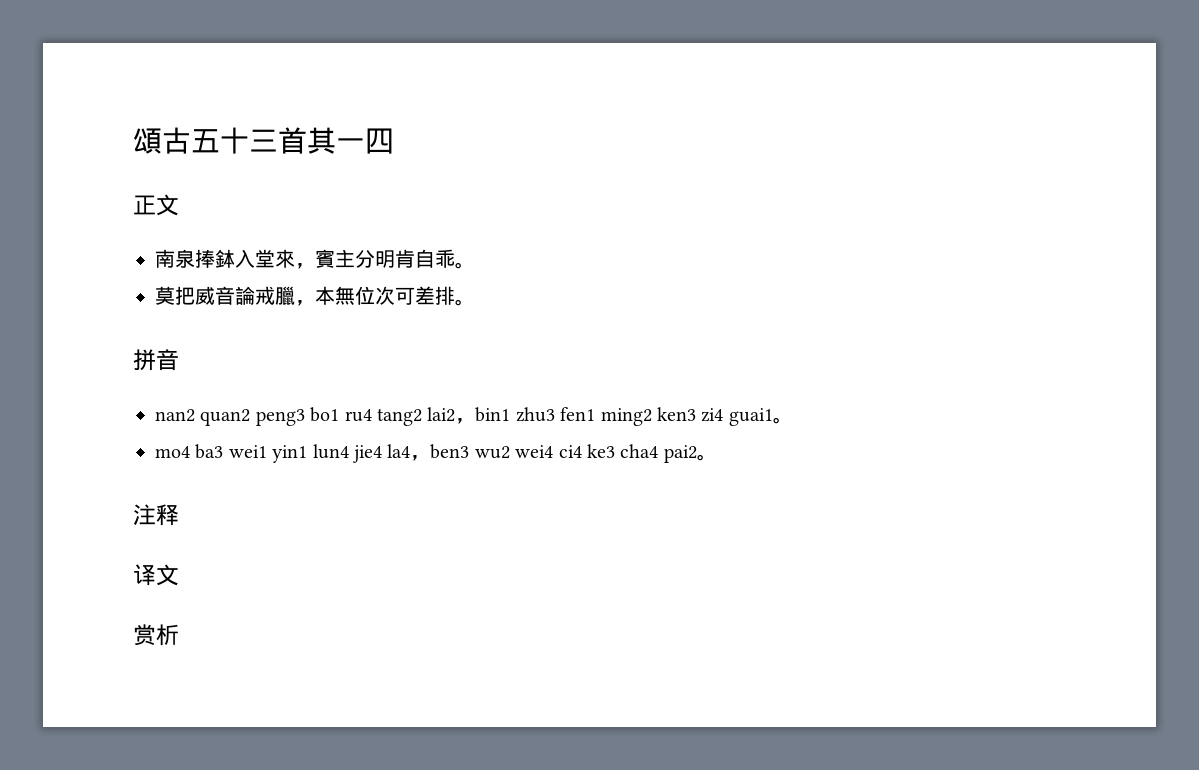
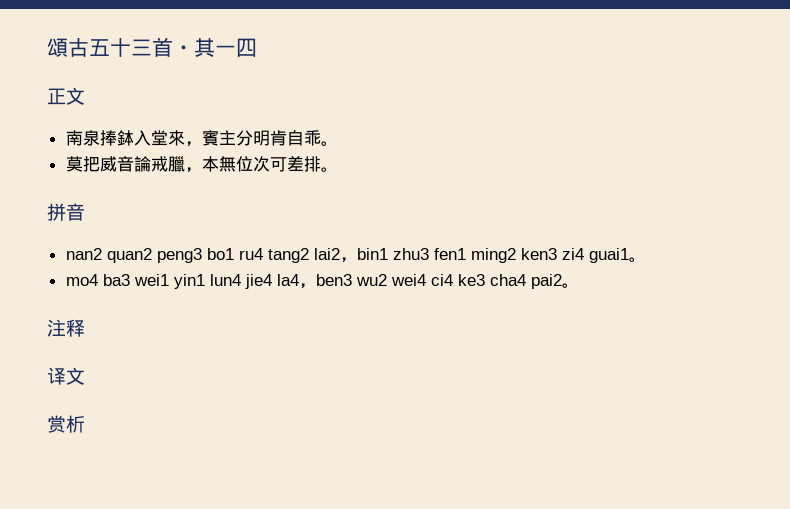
(307, 140) none -> [173,45,194,55] ・

